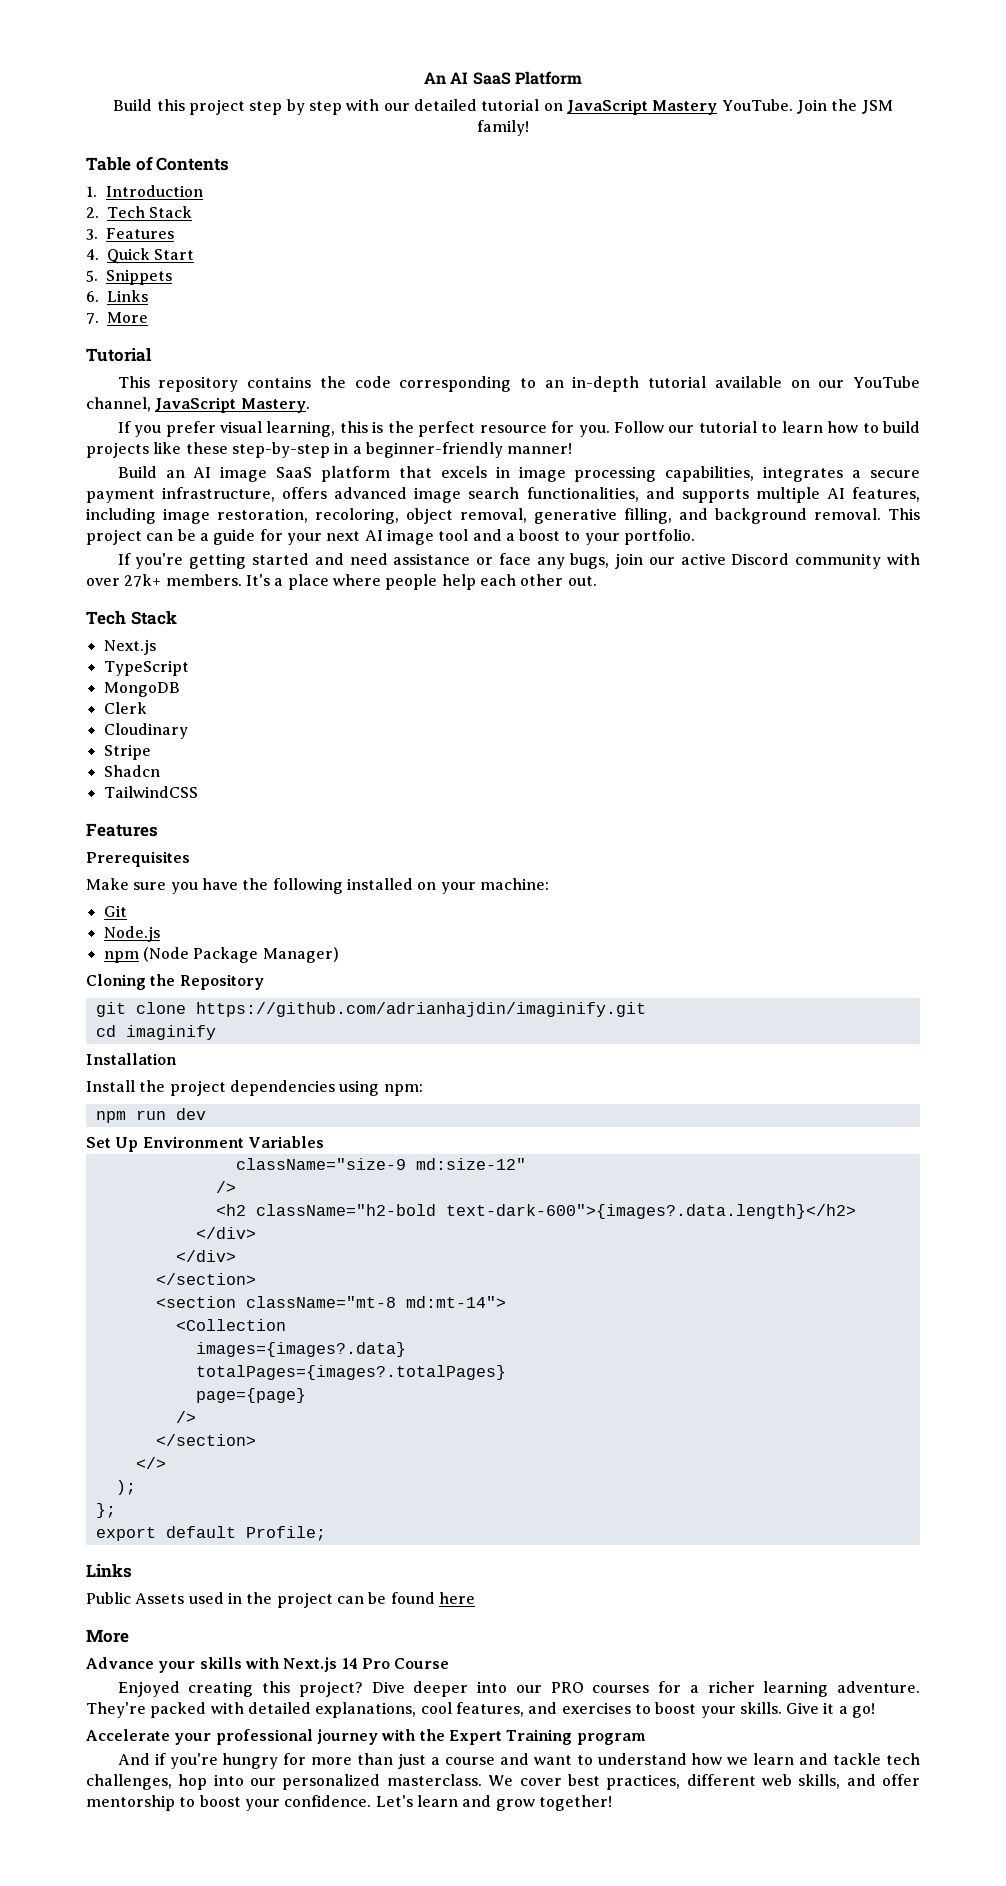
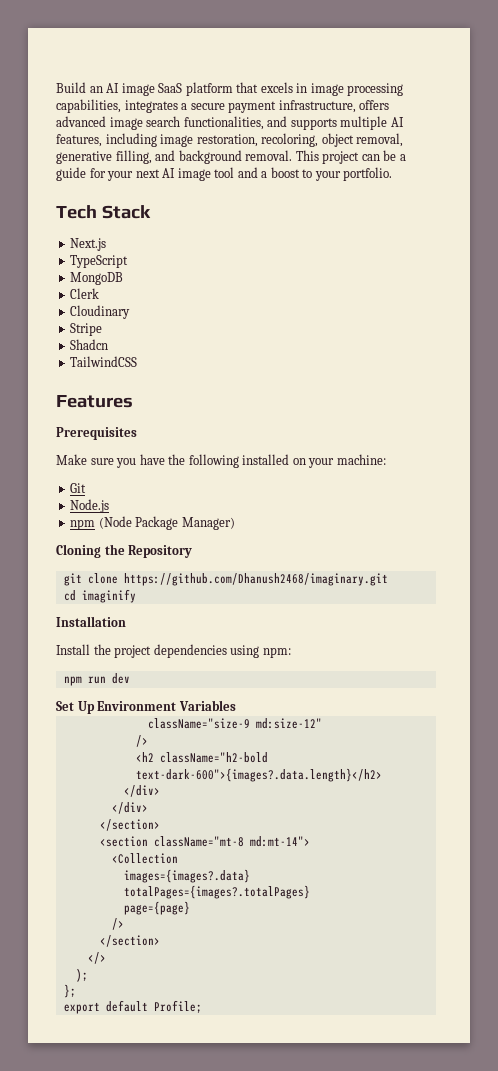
[424,71,582,85] [113,99,893,115] [477,120,529,136] [86,156,230,171] [86,185,203,197] [86,206,193,218] [86,228,174,240] [86,248,195,264] [86,269,172,285] [86,290,148,302] [86,312,148,324] [86,348,152,362] [117,376,921,392] [86,397,310,413] [117,421,920,437] [86,442,573,458] An AI SaaS Platform // Build this project step by step with our detailed tutorial on JavaScript Mastery YouTube. Join the JSM family! // Table of Contents // 1. Introduction // 2. Tech Stack // 3. Features // 4. Quick Start // 5. Snippets // 6. Links // 7. More // Tutorial // This repository contains the code corresponding to an in-depth tutorial available on our YouTube channel, JavaScript Mastery. // If you prefer visual learning, this is the perfect resource for you. Follow our tutorial to learn how to build projects like these step-by-step in a beginner-friendly manner! // -> (56, 87) none
[117,553,920,569] [86,574,597,590] // If you're getting started and need assistance or face any bugs, join our active Discord community with over 27k+ members. It's a place where people help each other out. -> (393, 174) none
[195,1002,646,1017] https://github.com/adrianhajdin/imaginify.git -> [123,573,388,586] https://github.com/Dhanush2468/imaginary.git
[86,1564,132,1578] [86,1592,475,1608] [86,1629,129,1643] [86,1657,450,1673] [117,1681,920,1697] [86,1702,876,1718] [86,1729,646,1745] [117,1753,920,1769] [86,1774,921,1790] [86,1795,612,1811] // Links // Public Assets used in the project can be found here // More // Advance your skills with Next.js 14 Pro Course // Enjoyed creating this project? Dive deeper into our PRO courses for a richer learning adventure. They're packed with detailed explanations, cool features, and exercises to boost your skills. Give it a go! // Accelerate your professional journey with the Expert Training program // And if you're hungry for more than just a course and want to understand how we learn and tackle tech challenges, hop into our personalized masterclass. We cover best practices, different web skills, and offer mentorship to boost your confidence. Let's learn and grow together! -> (202, 1006) none

